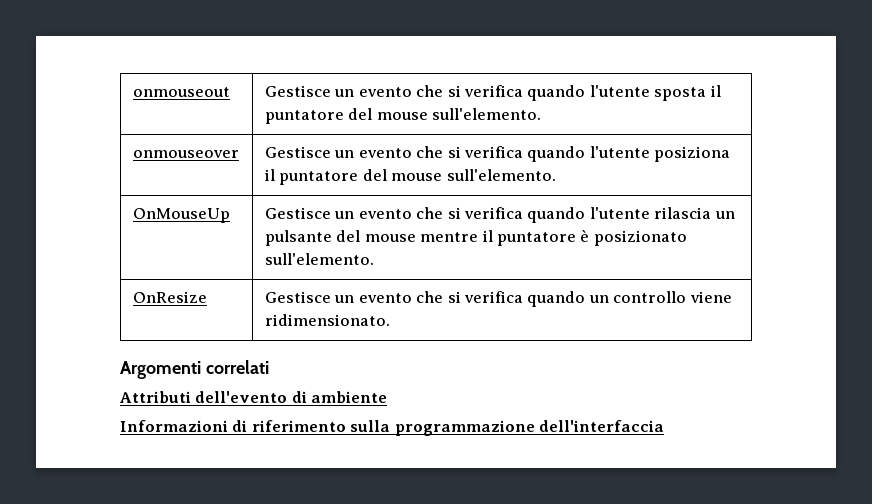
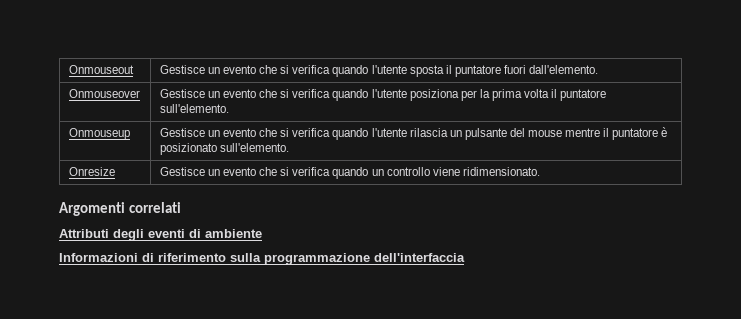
[132,87,230,97] onmouseout -> [68,65,134,74] Onmouseout
[348,108,542,120] [132,150,239,158] del mouse sull'elemento. // onmouseover -> [503,65,599,74] [68,89,140,98] fuori dall'elemento. // Onmouseover
[264,169,556,185] [132,208,230,223] il puntatore del mouse sull'elemento. // OnMouseUp -> [460,89,607,101] [159,104,229,113] [68,128,130,140] per la prima volta il puntatore sull'elemento. // Onmouseup
[132,291,207,303] OnResize -> [68,167,115,176] Onresize
[195,391,288,403] dell'evento -> [113,229,185,241] degli eventi

